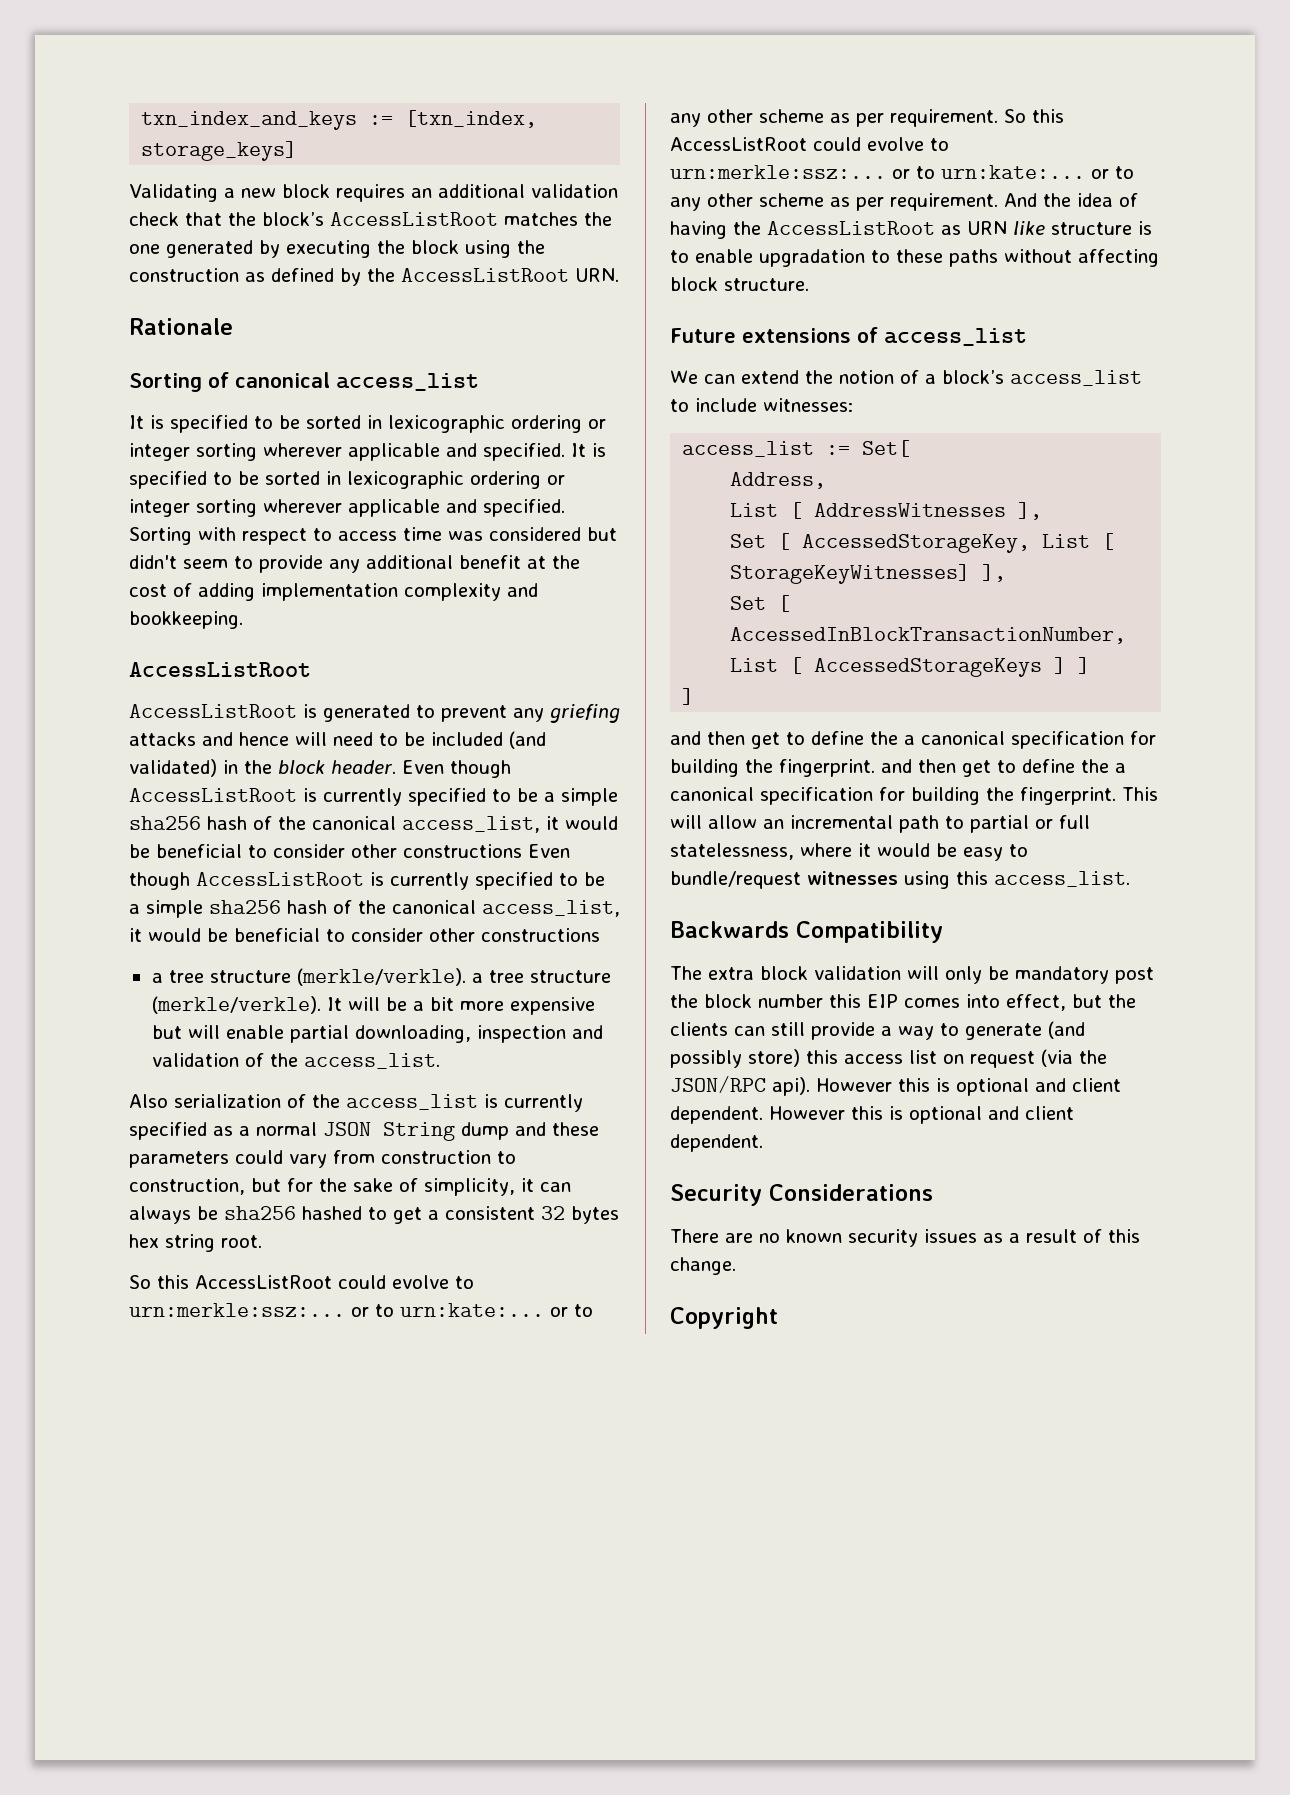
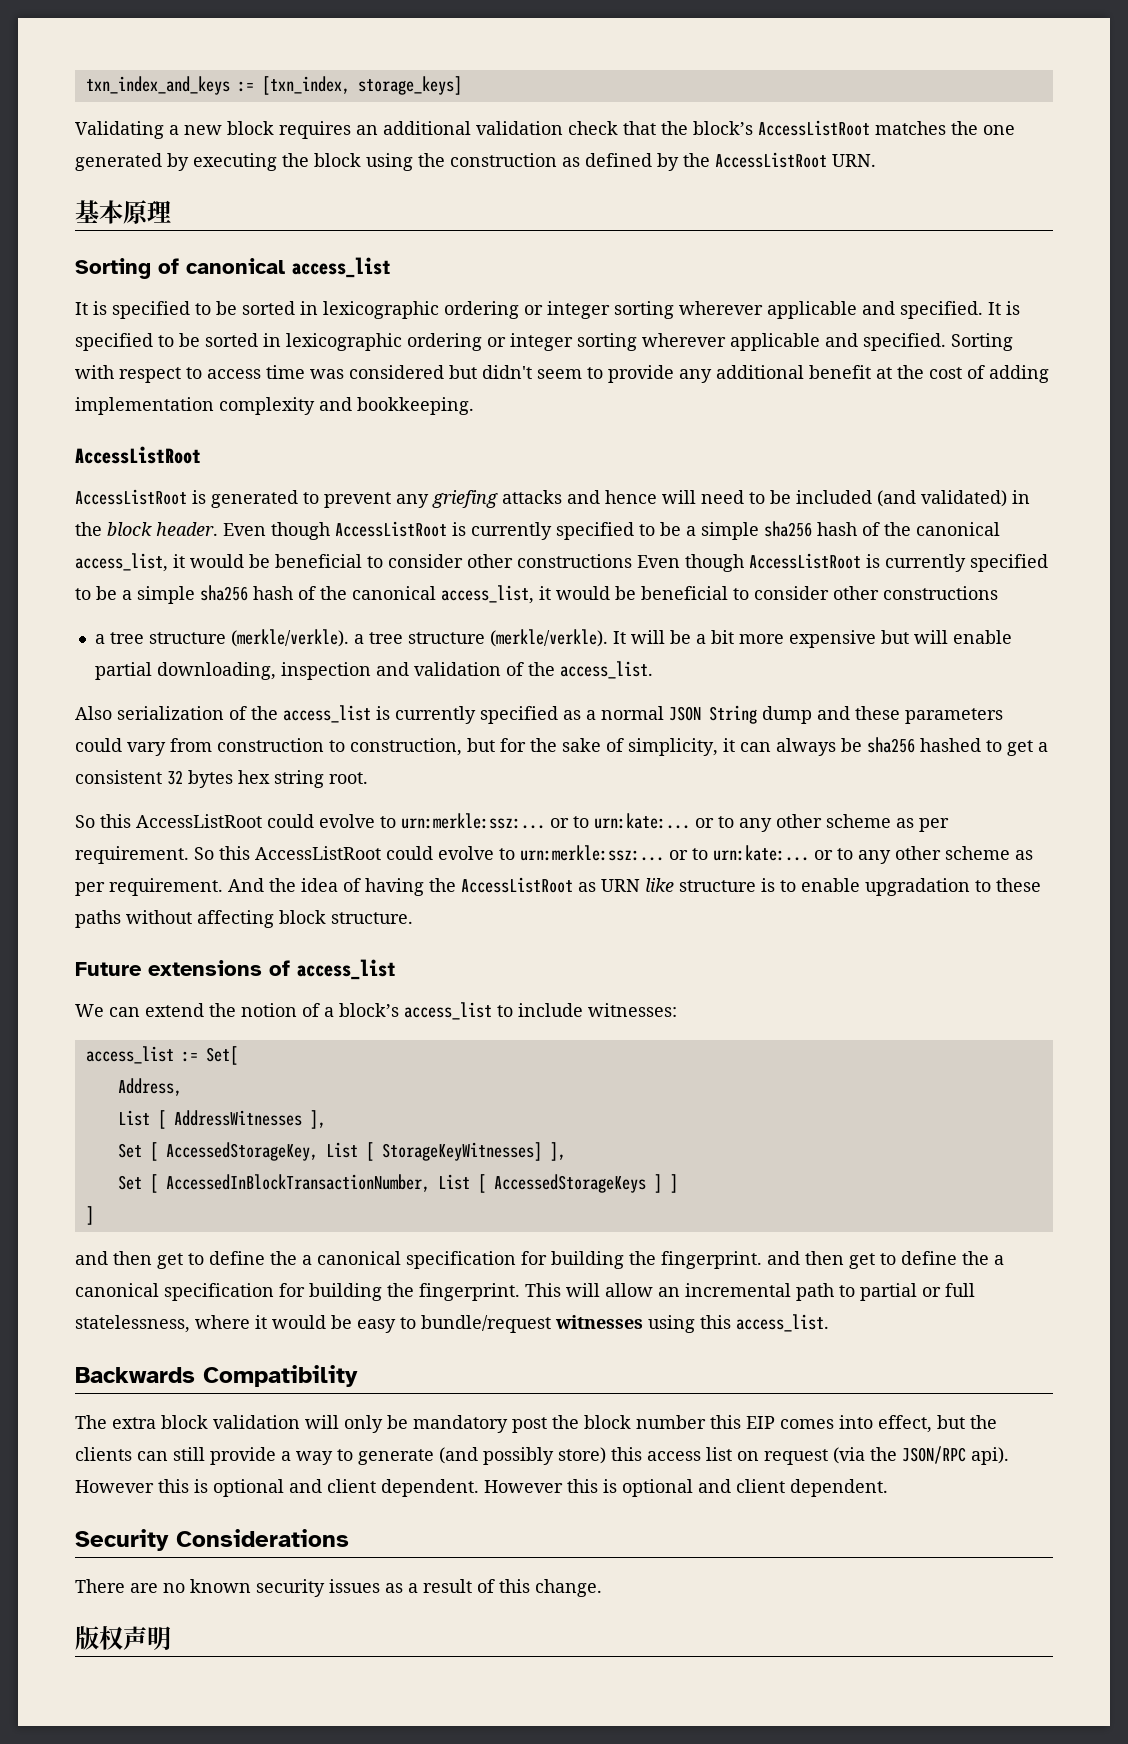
[129,318,233,335] Rationale -> [75,200,171,224] 基本原理
[670,1307,778,1329] Copyright -> [75,1626,171,1650] 版权声明

